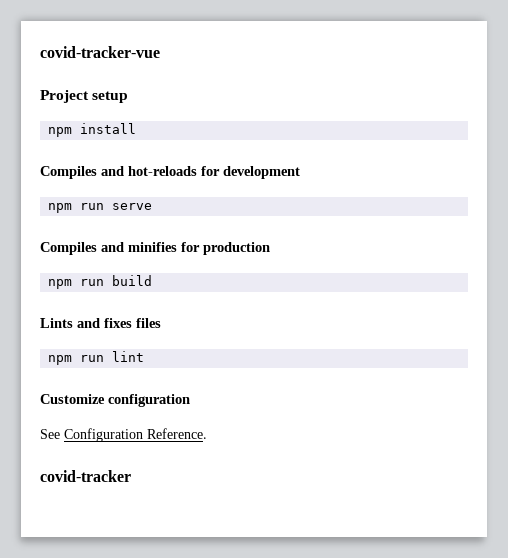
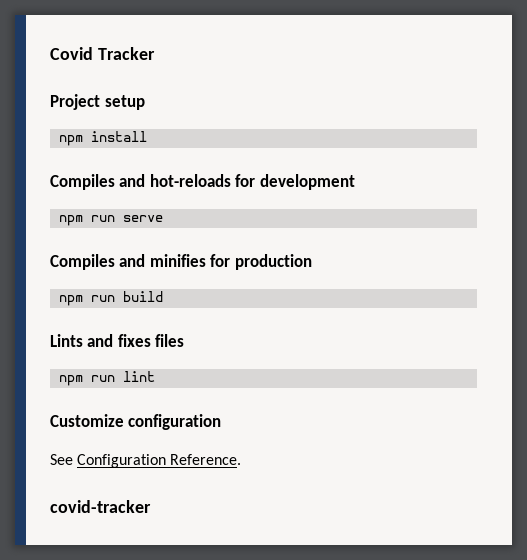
[40,46,160,58] covid-tracker-vue -> [50,47,155,60] Covid Tracker

